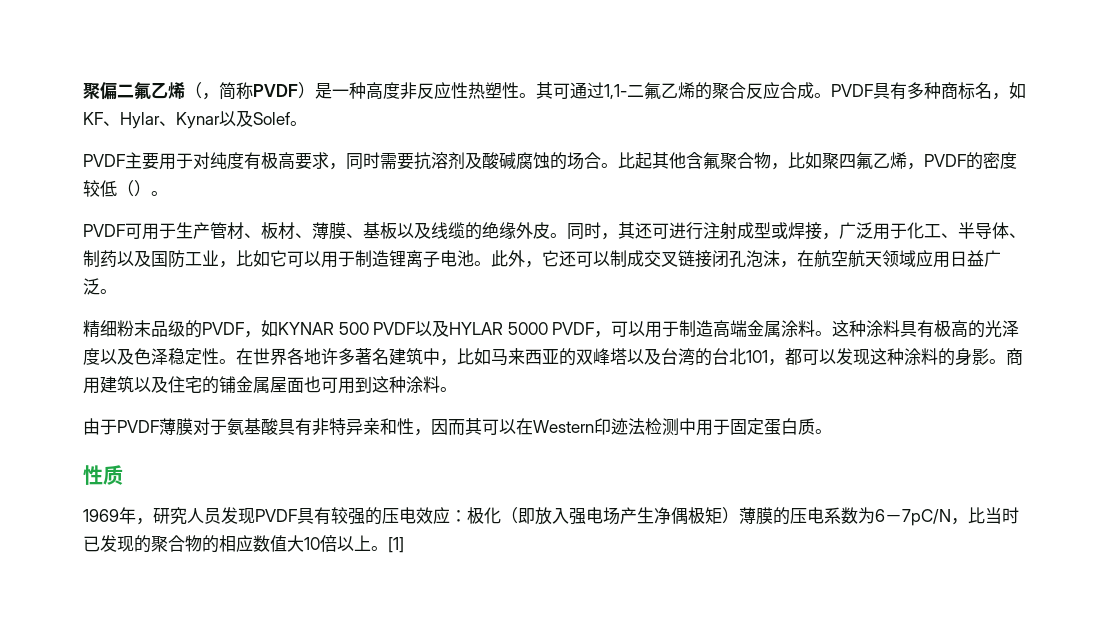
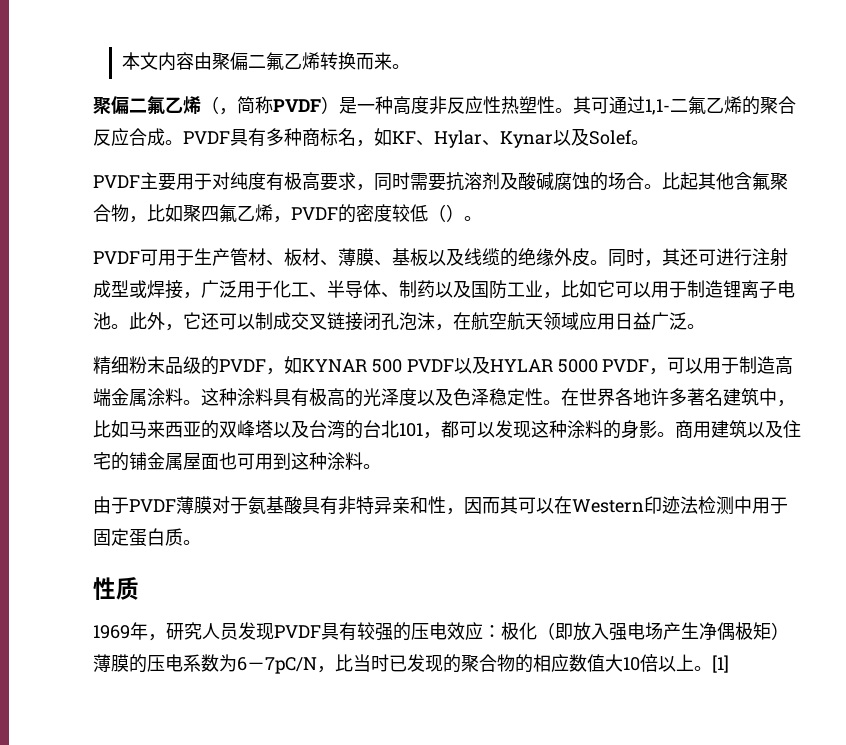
(83, 91) none -> [121,52,410,71] 本文内容由聚偏二氟乙烯转换而来。 //

